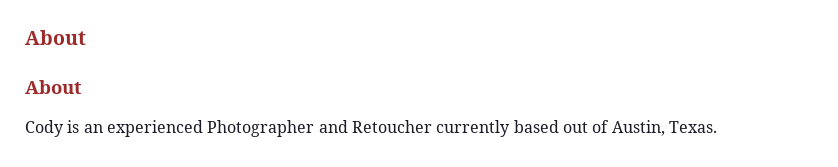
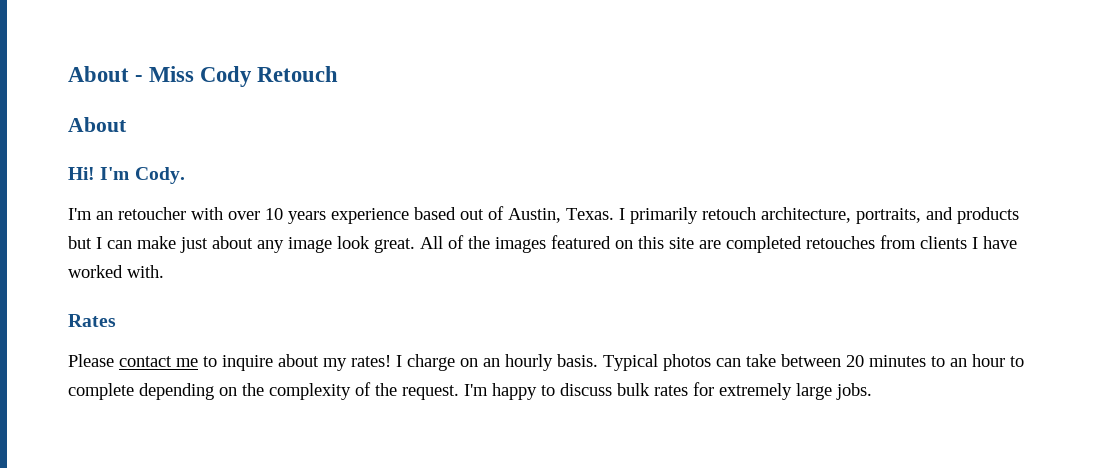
[25,30,86,45] [25,80,82,94] [25,120,511,137] About // About // Cody is an experienced Photographer and Retoucher currently -> [68,66,339,87] [68,117,127,132] [68,167,185,184] [68,207,409,224] About - Miss Cody Retouch // About // Hi! I'm Cody. // I'm an retoucher with over 10 years experience
(717, 127) none -> [619,207,1019,224] [68,235,1017,253] [68,265,164,278] [68,314,116,327] [68,354,1024,371] [68,382,872,400] I primarily retouch architecture, portraits, and products but I can make just about any image look great. All of the images featured on this site are completed retouches from clients I have worked with. // Rates // Please contact me to inquire about my rates! I charge on an hourly basis. Typical photos can take between 20 minutes to an hour to complete depending on the complexity of the request. I'm happy to discuss bulk rates for extremely large jobs.

